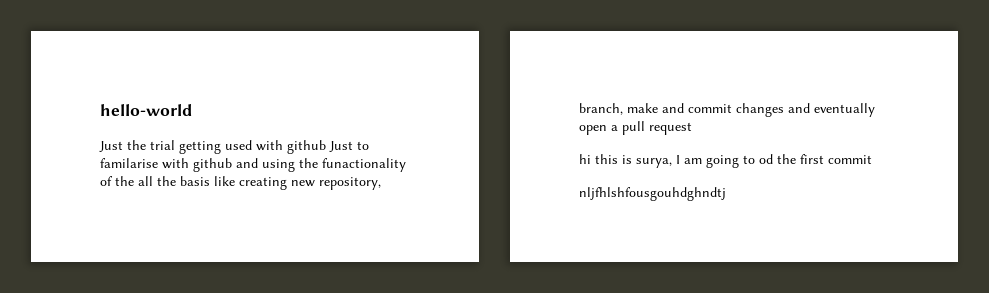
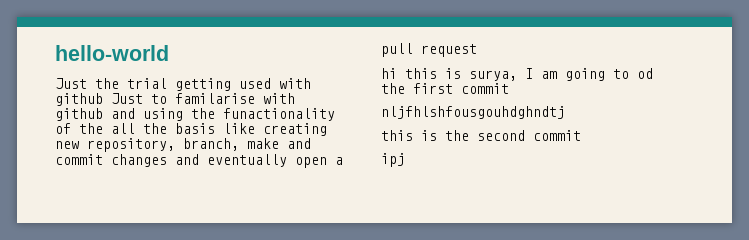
(726, 194) none -> [381,130,581,141] [381,153,405,167] // this is the second commit // ipj

